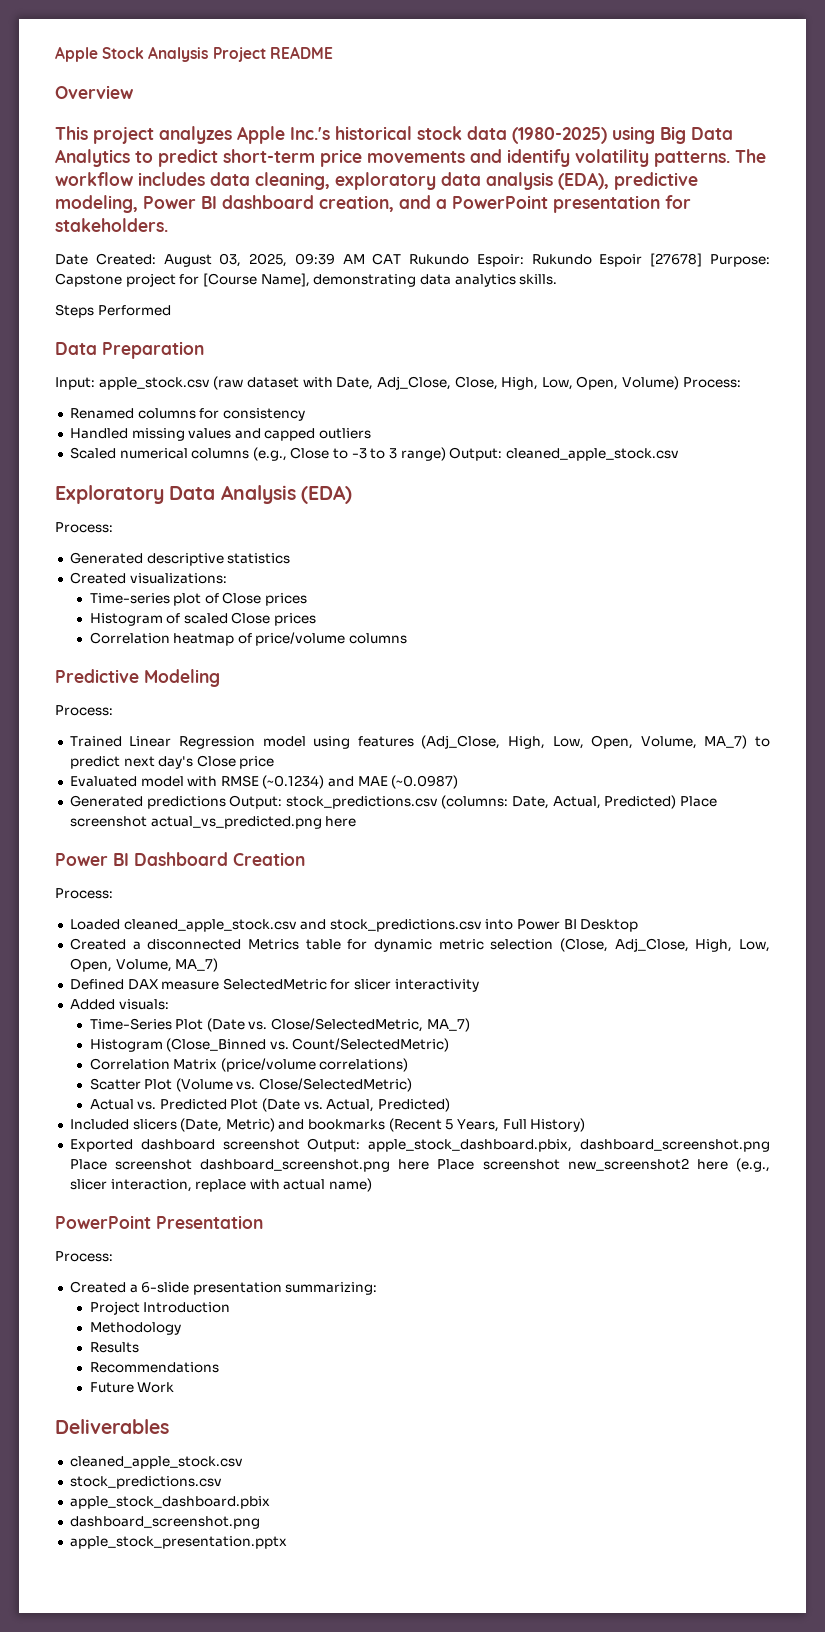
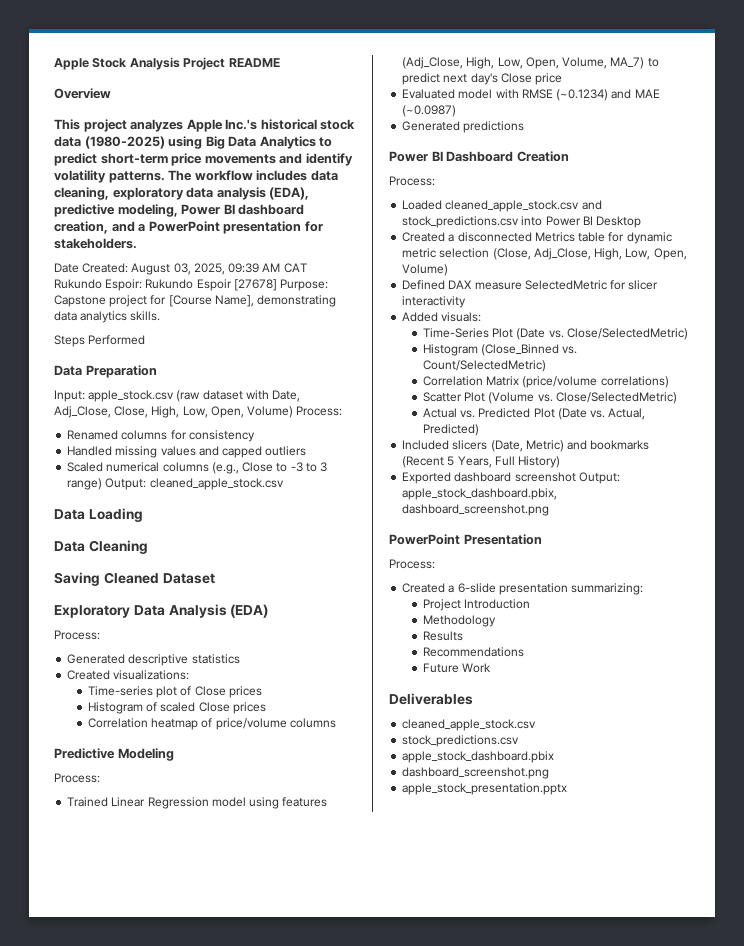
(679, 454) none -> [54,508,143,522] [54,540,148,554] [54,572,215,586] // Data Loading // Data Cleaning // Saving Cleaned Dataset
[229,795,718,809] [69,816,357,829] Output: stock_predictions.csv (columns: Date, Actual, Predicted) Place screenshot actual_vs_predicted.png here -> (525, 127) none
[115,958,219,972] Volume, MA_7) -> [402,264,449,276] Volume)
[271,1018,470,1032] Close/SelectedMetric, MA_7) -> [566,328,688,340] Close/SelectedMetric)
[69,1158,770,1172] [69,1178,373,1192] Place screenshot dashboard_screenshot.png here Place screenshot new_screenshot2 here (e.g., slicer interaction, replace with actual name) -> (550, 510) none

